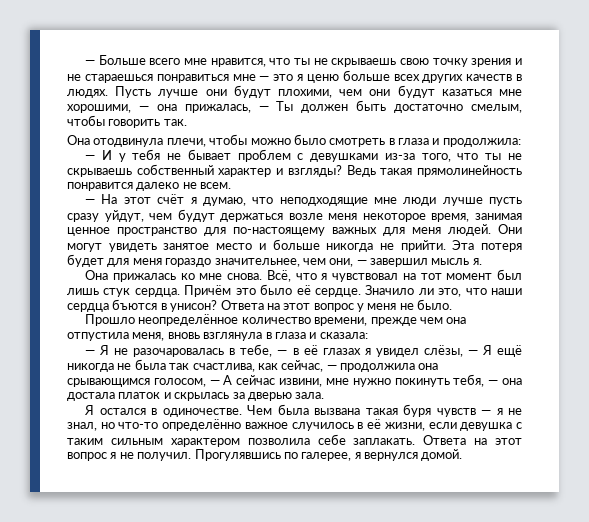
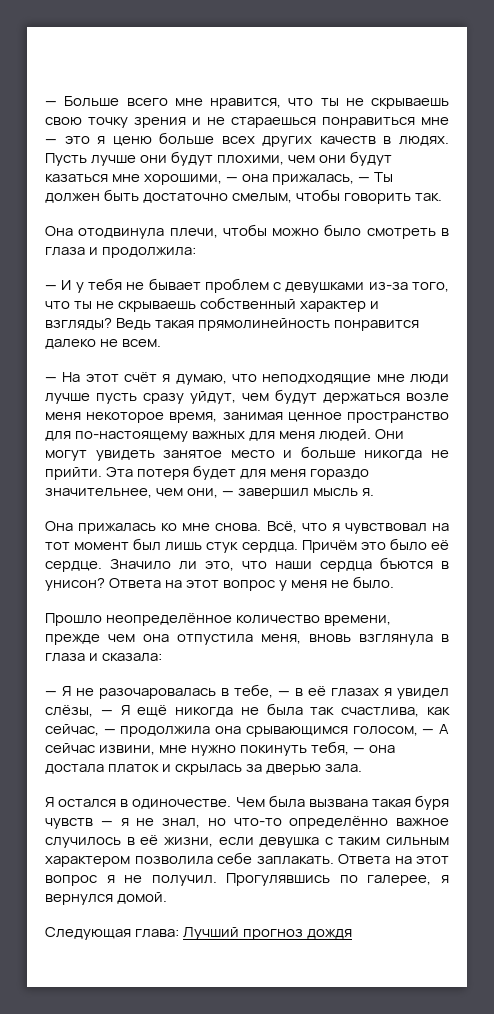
(463, 455) none -> [45,927,353,940] // Следующая глава: Лучший прогноз дождя

